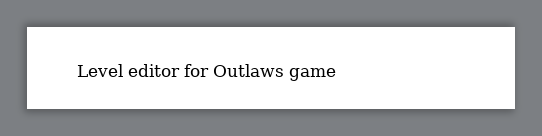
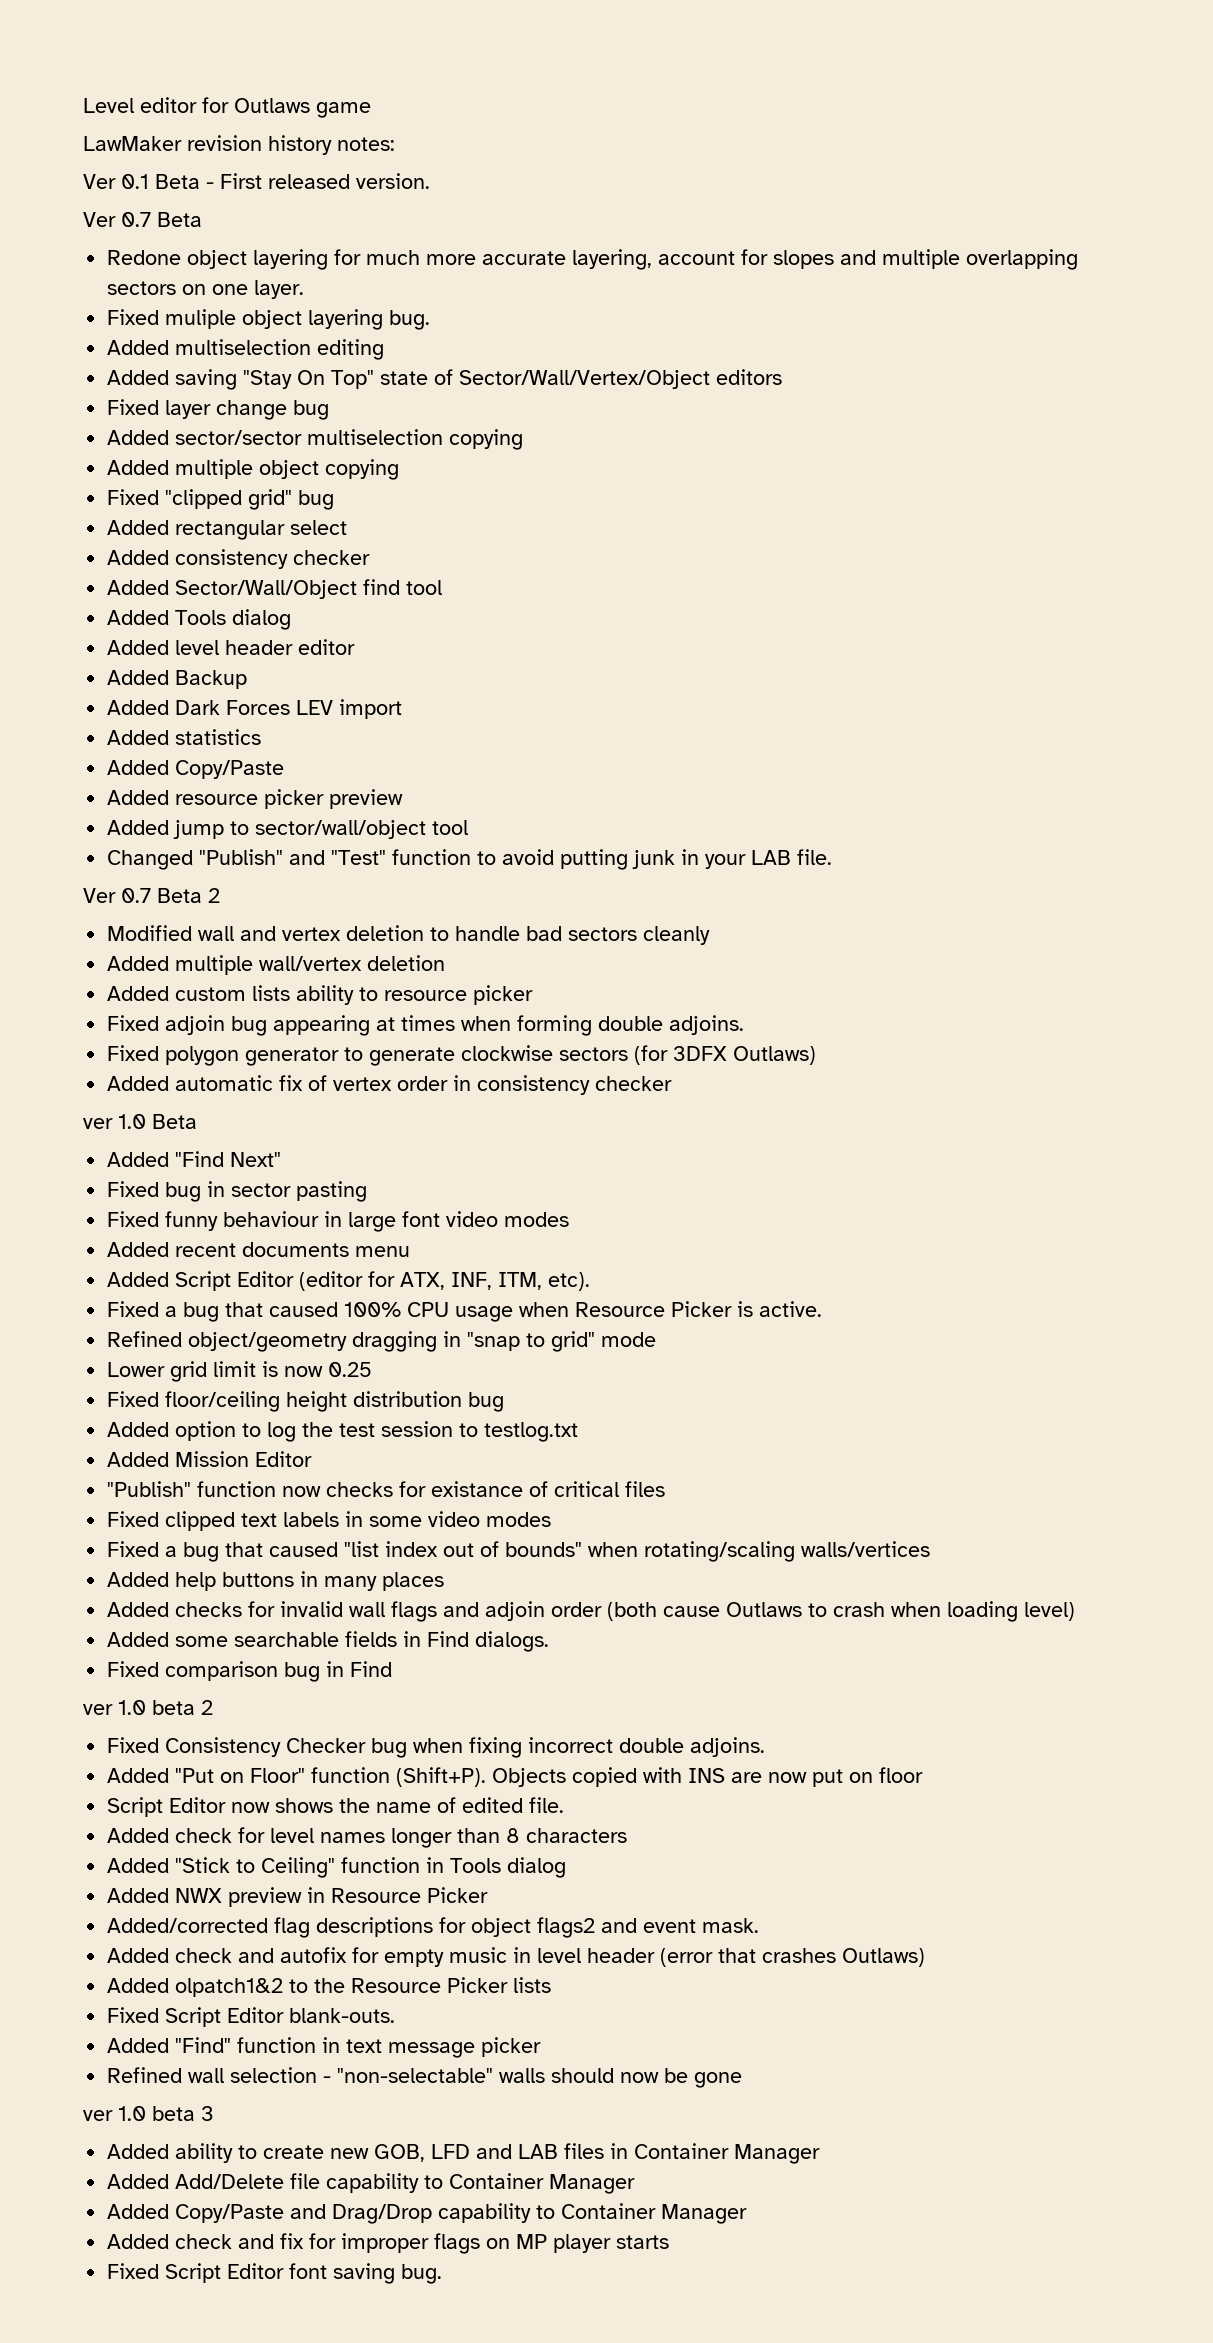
(336, 74) none -> [83,135,395,155] [83,173,430,189] [83,212,202,227] [107,249,1079,270] [107,280,305,299] [107,309,431,330] [107,339,385,360] [107,369,783,390] [107,399,330,420] [107,429,524,450] [107,459,400,480] [107,489,335,510] [107,520,348,540] [107,549,371,569] [107,579,443,599] [107,609,292,630] [107,639,356,655] [107,670,248,689] [107,699,403,719] [107,729,262,745] [107,760,285,779] [107,789,404,809] [107,820,469,839] [107,849,833,870] [83,888,220,903] [107,925,711,945] [107,955,446,975] [107,985,534,1005] [107,1015,745,1036] [107,1045,817,1066] [107,1075,673,1095] [83,1114,197,1129] [107,1151,282,1167] [107,1181,368,1202] [107,1211,570,1232] [107,1242,411,1257] [107,1271,591,1291] [107,1301,823,1322] [107,1331,657,1352] [107,1361,373,1382] [107,1391,505,1412] [107,1421,579,1442] [107,1451,313,1467] [107,1481,666,1497] [107,1511,552,1531] [107,1541,931,1562] [107,1571,445,1591] [107,1601,1076,1622] [107,1631,550,1652] [107,1661,393,1682] [83,1700,213,1715] [107,1737,766,1758] [107,1767,924,1787] [107,1797,565,1817] [107,1827,628,1848] [107,1857,567,1878] [107,1887,489,1907] [107,1917,760,1938] [107,1947,926,1967] [107,1977,552,1997] [107,2007,396,2027] [107,2037,542,2058] [107,2067,743,2088] [83,2106,214,2121] [107,2143,821,2164] [107,2173,636,2194] [107,2203,748,2224] [107,2233,670,2254] [107,2263,443,2284] // LawMaker revision history notes: // Ver 0.1 Beta - First released version. // Ver 0.7 Beta // Redone object layering for much more accurate layering, account for slopes and multiple overlapping sectors on one layer. // Fixed muliple object layering bug. // Added multiselection editing // Added saving "Stay On Top" state of Sector/Wall/Vertex/Object editors // Fixed layer change bug // Added sector/sector multiselection copying // Added multiple object copying // Fixed "clipped grid" bug // Added rectangular select // Added consistency checker // Added Sector/Wall/Object find tool // Added Tools dialog // Added level header editor // Added Backup // Added Dark Forces LEV import // Added statistics // Added Copy/Paste // Added resource picker preview // Added jump to sector/wall/object tool // Changed "Publish" and "Test" function to avoid putting junk in your LAB file. // Ver 0.7 Beta 2 // Modified wall and vertex deletion to handle bad sectors cleanly // Added multiple wall/vertex deletion // Added custom lists ability to resource picker // Fixed adjoin bug appearing at times when forming double adjoins. // Fixed polygon generator to generate clockwise sectors (for 3DFX Outlaws) // Added automatic fix of vertex order in consistency checker // ver 1.0 Beta // Added "Find Next" // Fixed bug in sector pasting // Fixed funny behaviour in large font video modes // Added recent documents menu // Added Script Editor (editor for ATX, INF, ITM, etc). // Fixed a bug that caused 100% CPU usage when Resource Picker is active. // Refined object/geometry dragging in "snap to grid" mode // Lower grid limit is now 0.25 // Fixed floor/ceiling height distribution bug // Added option to log the test session to testlog.txt // Added Mission Editor // "Publish" function now checks for existance of critical files // Fixed clipped text labels in some video modes // Fixed a bug that caused "list index out of bounds" when rotating/scaling walls/vertices // Added help buttons in many places // Added checks for invalid wall flags and adjoin order (both cause Outlaws to crash when loading level) // Added some searchable fields in Find dialogs. // Fixed comparison bug in Find // ver 1.0 beta 2 // Fixed Consistency Checker bug when fixing incorrect double adjoins. // Added "Put on Floor" function (Shift+P). Objects copied with INS are now put on floor // Script Editor now shows the name of edited file. // Added check for level names longer than 8 characters // Added "Stick to Ceiling" function in Tools dialog // Added NWX preview in Resource Picker // Added/corrected flag descriptions for object flags2 and event mask. // Added check and autofix for empty music in level header (error that crashes Outlaws) // Added olpatch1&2 to the Resource Picker lists // Fixed Script Editor blank-outs. // Added "Find" function in text message picker // Refined wall selection - "non-selectable" walls should now be gone // ver 1.0 beta 3 // Added ability to create new GOB, LFD and LAB files in Container Manager // Added Add/Delete file capability to Container Manager // Added Copy/Paste and Drag/Drop capability to Container Manager // Added check and fix for improper flags on MP player starts // Fixed Script Editor font saving bug.

